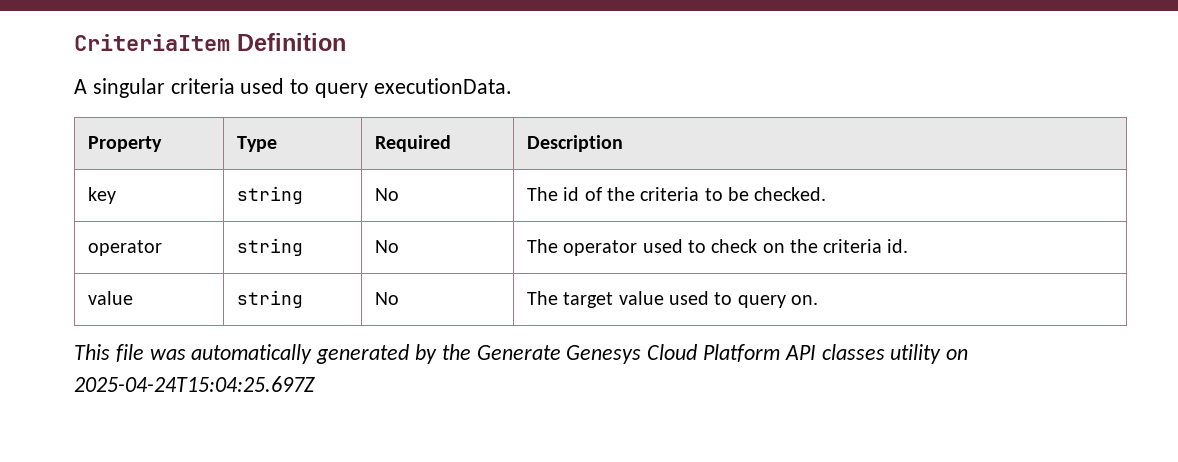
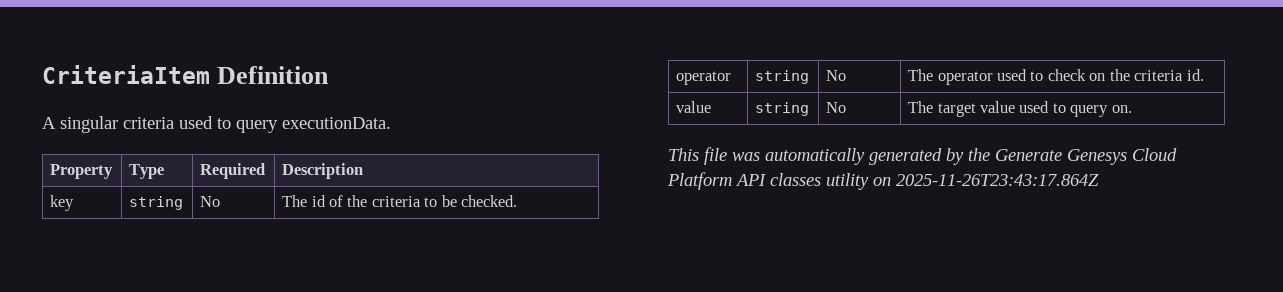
[74,376,315,392] 2025-04-24T15:04:25.697Z -> [896,174,1099,186] 2025-11-26T23:43:17.864Z

